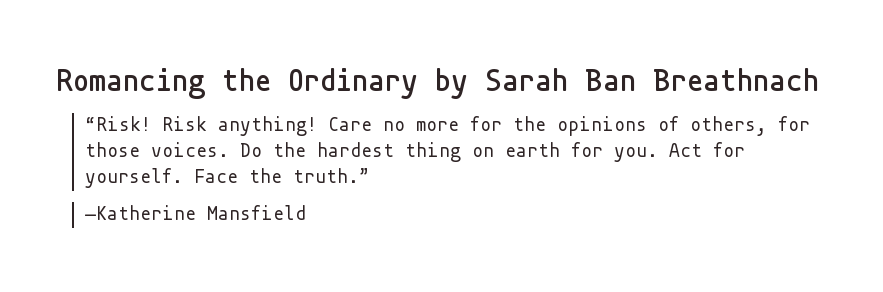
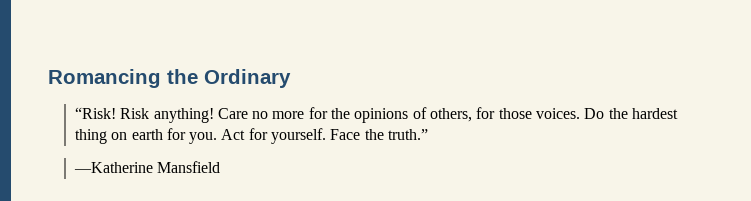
[435,68,819,99] by Sarah Ban Breathnach -> (291, 78) none

